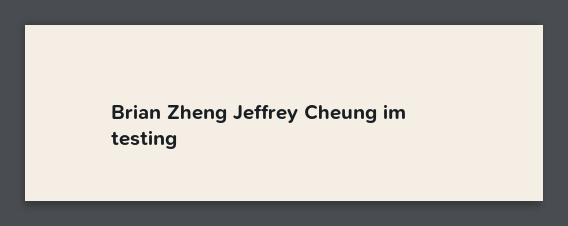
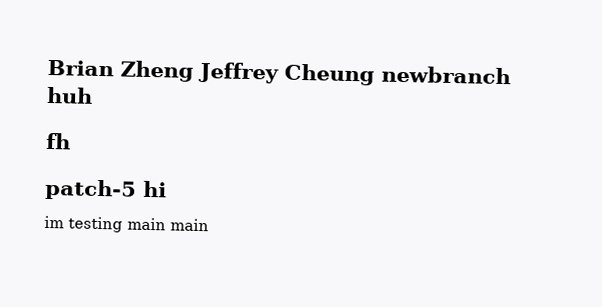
[383,104,406,119] [111,130,177,149] im testing -> [381,65,511,85] [46,86,93,104] [46,132,71,150] [45,178,167,201] [44,215,209,233] newbranch huh // fh // patch-5 hi // im testing main main

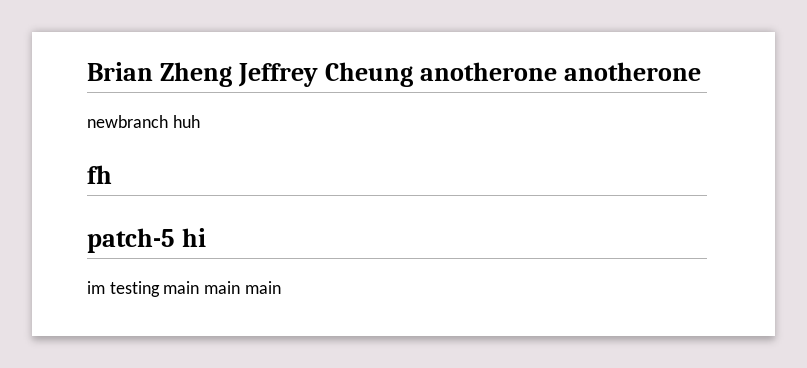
(375, 74) none -> [420,62,702,81] anotherone anotherone //
(209, 225) none -> [244,281,281,294] main

